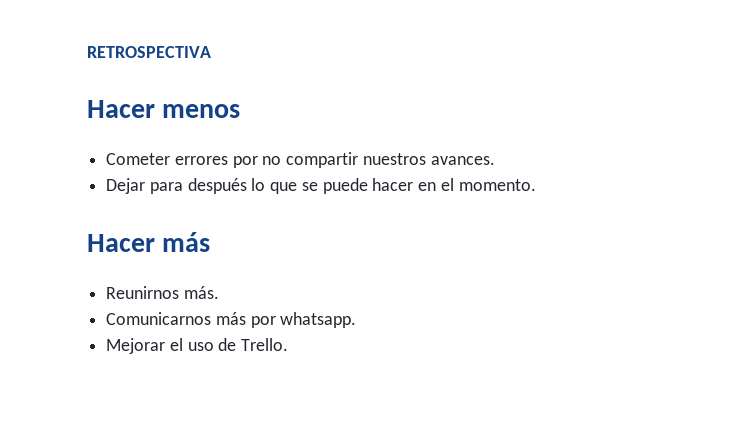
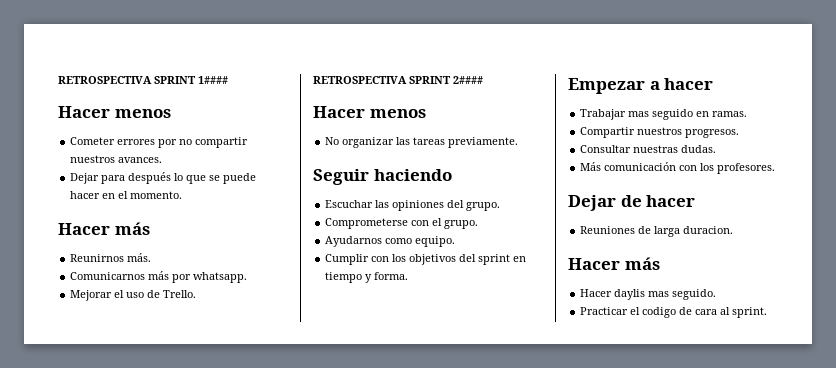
[87,46,211,58] RETROSPECTIVA -> [58,76,228,84] RETROSPECTIVA SPRINT 1####
(289, 344) none -> [313,76,483,84] [313,106,426,118] [325,137,519,148] [313,169,452,185] [325,200,501,211] [325,218,479,229] [325,236,456,247] [325,254,527,265] [325,272,409,283] [568,78,714,94] [580,109,748,120] [580,127,740,138] [580,145,717,153] [580,162,776,174] [568,195,696,211] [580,226,734,237] [568,257,660,270] [580,289,717,300] [580,307,768,318] // RETROSPECTIVA SPRINT 2#### // Hacer menos // No organizar las tareas previamente. // Seguir haciendo // Escuchar las opiniones del grupo. // Comprometerse con el grupo. // Ayudarnos como equipo. // Cumplir con los objetivos del sprint en tiempo y forma. // Empezar a hacer // Trabajar mas seguido en ramas. // Compartir nuestros progresos. // Consultar nuestras dudas. // Más comunicación con los profesores. // Dejar de hacer // Reuniones de larga duracion. // Hacer más // Hacer daylis mas seguido. // Practicar el codigo de cara al sprint.

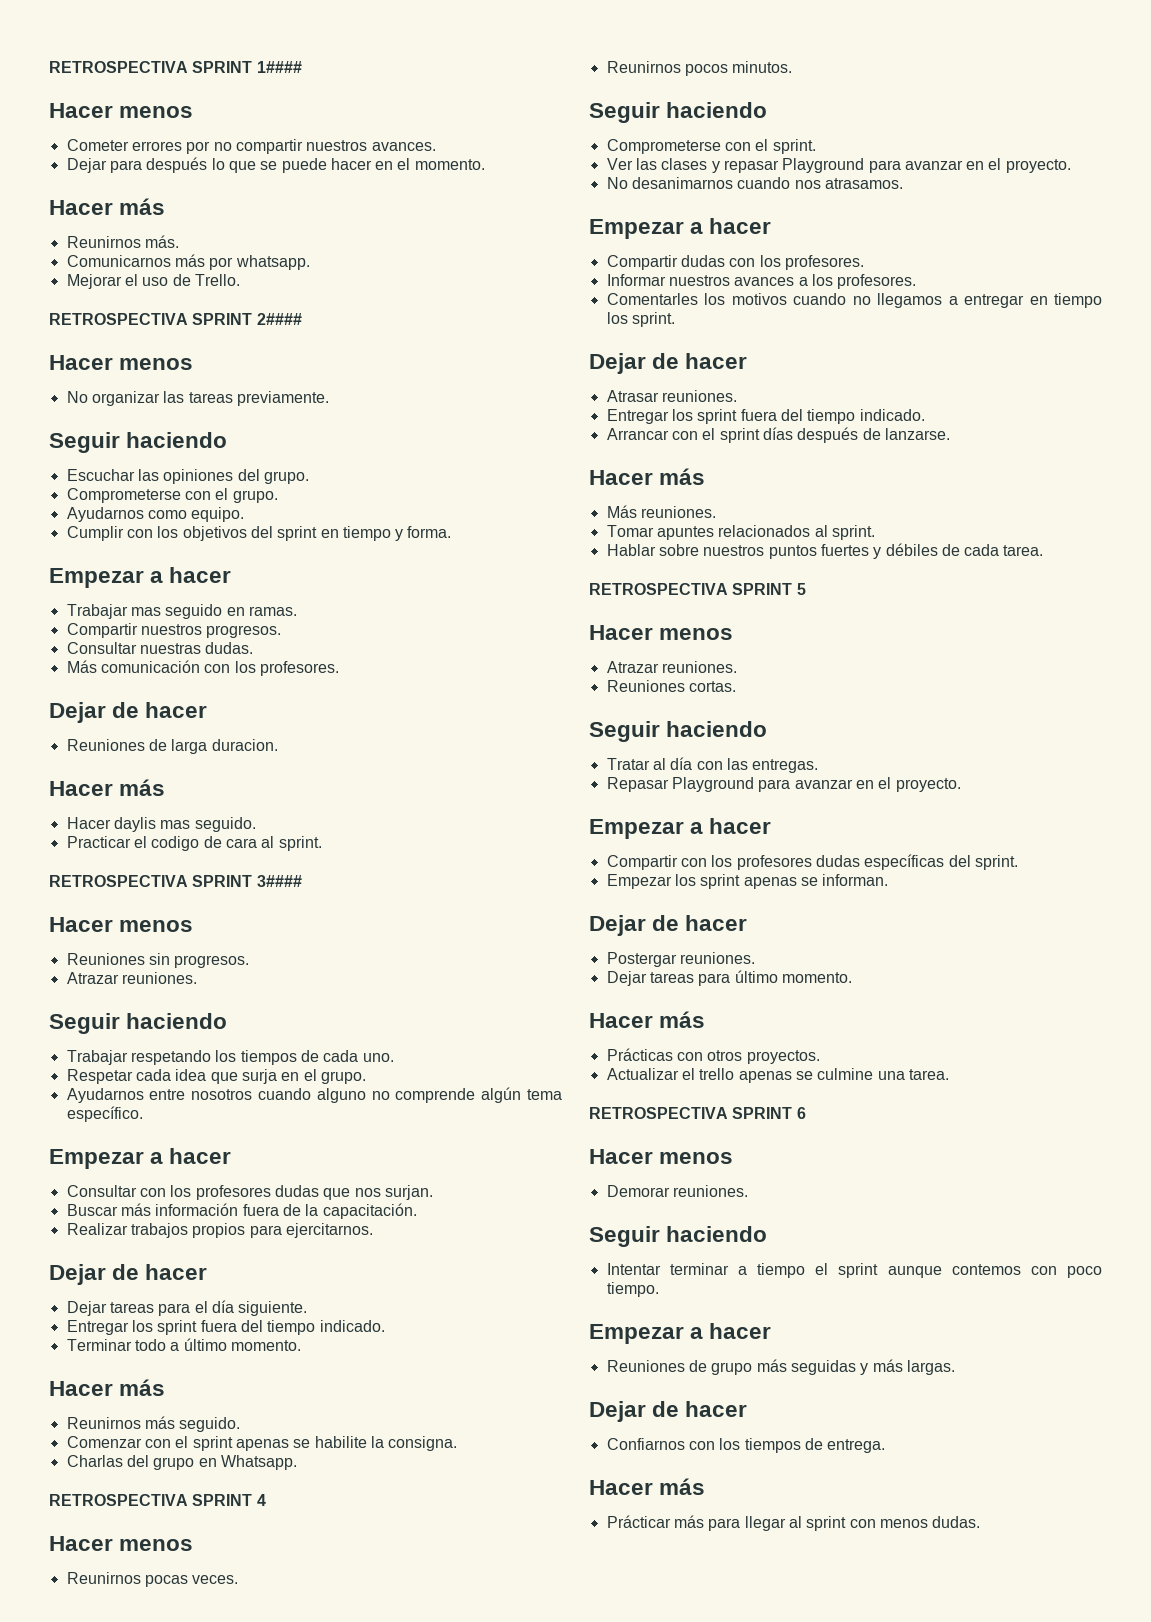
(768, 312) none -> [49,875,302,887] [49,917,194,932] [66,953,250,968] [66,972,197,984] [49,1013,228,1034] [66,1050,394,1065] [66,1069,366,1084] [66,1087,562,1103] [66,1106,143,1122] [49,1148,232,1169] [66,1185,433,1200] [66,1203,417,1219] [66,1223,373,1238] [49,1264,208,1285] [66,1300,308,1316] [66,1320,385,1335] [66,1338,301,1351] [49,1379,166,1396] [66,1416,241,1432] [66,1436,458,1451] [66,1455,297,1470] [49,1494,266,1506] [49,1536,194,1551] [66,1572,239,1587] [606,61,793,76] [589,102,768,123] [606,139,816,154] [606,158,1071,173] [606,177,903,189] [589,218,772,239] [606,255,864,270] [606,274,917,289] [606,293,1102,308] [606,312,675,327] [589,353,748,374] [606,390,737,402] [606,409,925,424] [606,427,950,443] [589,468,706,485] [606,505,716,518] [606,525,875,540] [606,543,1044,559] [589,583,806,595] [589,625,734,640] [606,661,737,673] [606,680,736,692] [589,721,768,742] [606,757,819,773] [606,777,961,792] [589,818,772,839] [606,854,1018,870] [606,874,889,889] [589,915,748,936] [606,952,755,967] [606,970,852,986] [589,1011,706,1028] [606,1048,820,1064] [606,1068,949,1083] [589,1107,806,1119] [589,1149,734,1164] [606,1185,748,1197] [589,1226,768,1247] [606,1263,1102,1278] [606,1282,659,1297] [589,1323,772,1344] [606,1359,955,1375] [589,1401,748,1422] [606,1438,886,1453] [589,1478,706,1495] [606,1515,981,1531] // RETROSPECTIVA SPRINT 3#### // Hacer menos // Reuniones sin progresos. // Atrazar reuniones. // Seguir haciendo // Trabajar respetando los tiempos de cada uno. // Respetar cada idea que surja en el grupo. // Ayudarnos entre nosotros cuando alguno no comprende algún tema específico. // Empezar a hacer // Consultar con los profesores dudas que nos surjan. // Buscar más información fuera de la capacitación. // Realizar trabajos propios para ejercitarnos. // Dejar de hacer // Dejar tareas para el día siguiente. // Entregar los sprint fuera del tiempo indicado. // Terminar todo a último momento. // Hacer más // Reunirnos más seguido. // Comenzar con el sprint apenas se habilite la consigna. // Charlas del grupo en Whatsapp. // RETROSPECTIVA SPRINT 4 // Hacer menos // Reunirnos pocas veces. // Reunirnos pocos minutos. // Seguir haciendo // Comprometerse con el sprint. // Ver las clases y repasar Playground para avanzar en el proyecto. // No desanimarnos cuando nos atrasamos. // Empezar a hacer // Compartir dudas con los profesores. // Informar nuestros avances a los profesores. // Comentarles los motivos cuando no llegamos a entregar en tiempo los sprint. // Dejar de hacer // Atrasar reuniones. // Entregar los sprint fuera del tiempo indicado. // Arrancar con el sprint días después de lanzarse. // Hacer más // Más reuniones. // Tomar apuntes relacionados al sprint. // Hablar sobre nuestros puntos fuertes y débiles de cada tarea. // RETROSPECTIVA SPRINT 5 // Hacer menos // Atrazar reuniones. // Reuniones cortas. // Seguir haciendo // Tratar al día con las entregas. // Repasar Playground para avanzar en el proyecto. // Empezar a hacer // Compartir con los profesores dudas específicas del sprint. // Empezar los sprint apenas se informan. // Dejar de hacer // Postergar reuniones. // Dejar tareas para último momento. // Hacer más // Prácticas con otros proyectos. // Actualizar el trello apenas se culmine una tarea. // RETROSPECTIVA SPRINT 6 // Hacer menos // Demorar reuniones. // Seguir haciendo // Intentar terminar a tiempo el sprint aunque contemos con poco tiempo. // Empezar a hacer // Reuniones de grupo más seguidas y más largas. // Dejar de hacer // Confiarnos con los tiempos de entrega. // Hacer más // Prácticar más para llegar al sprint con menos dudas.

